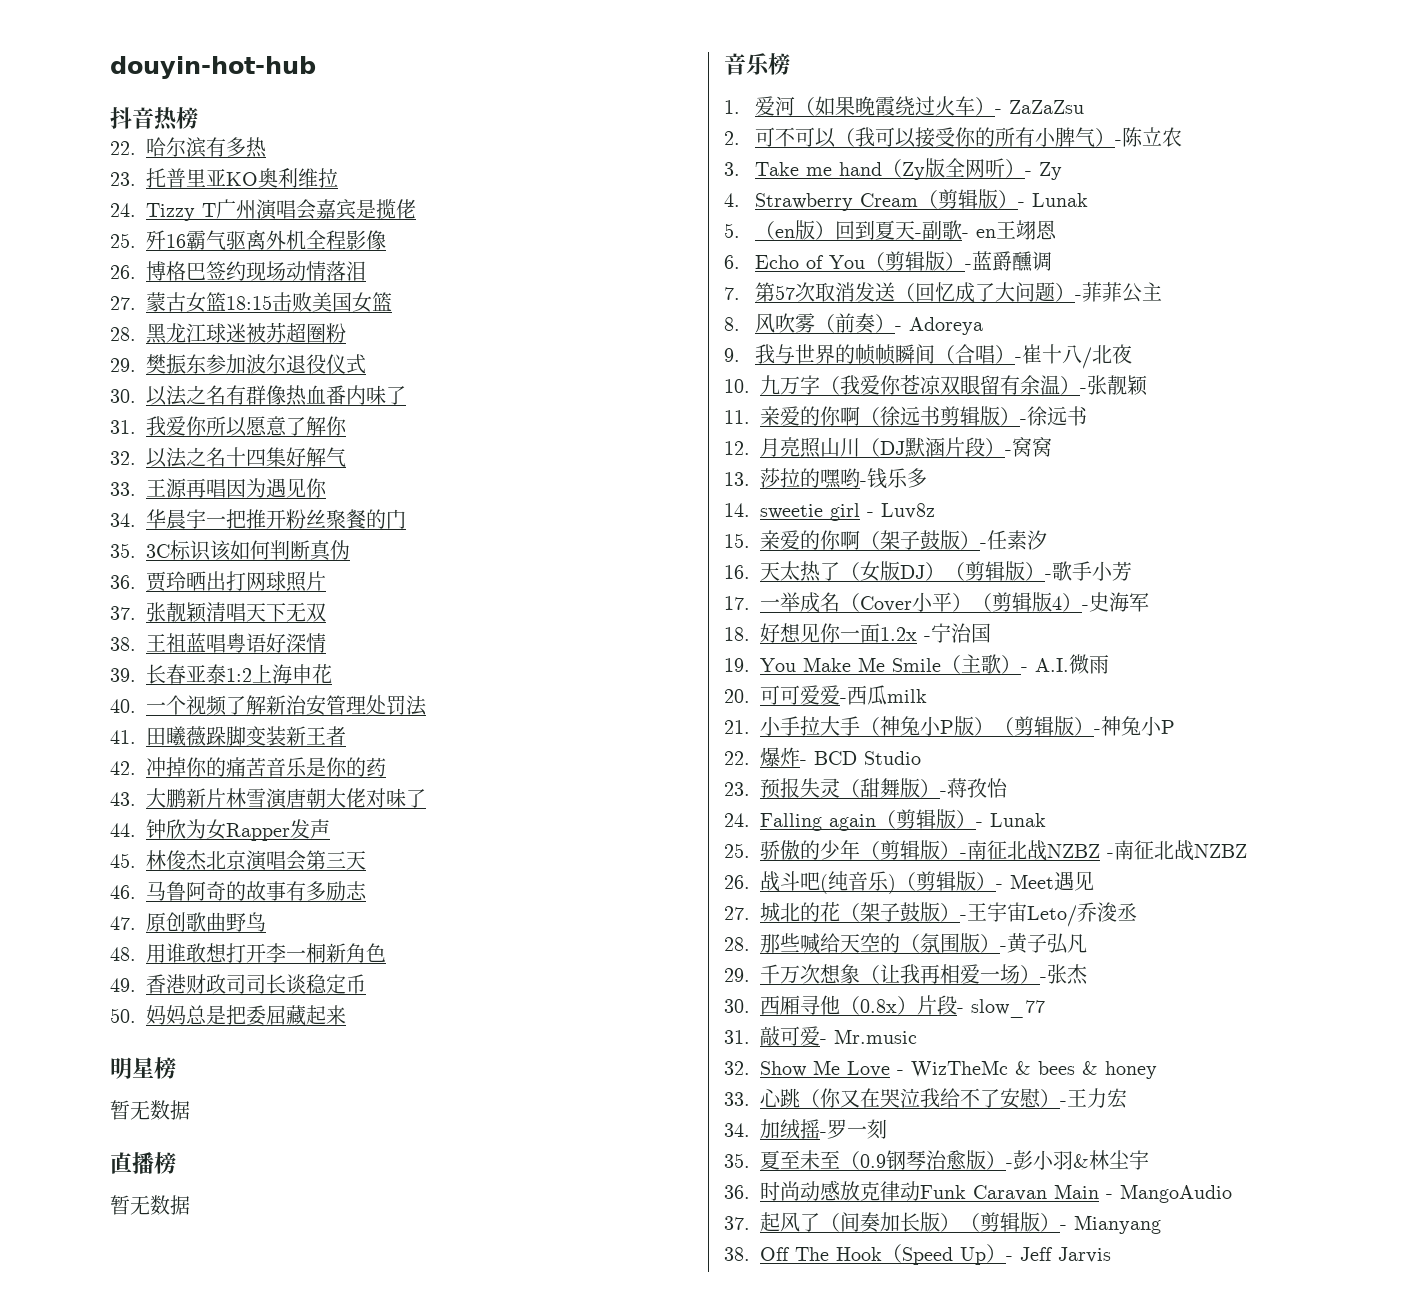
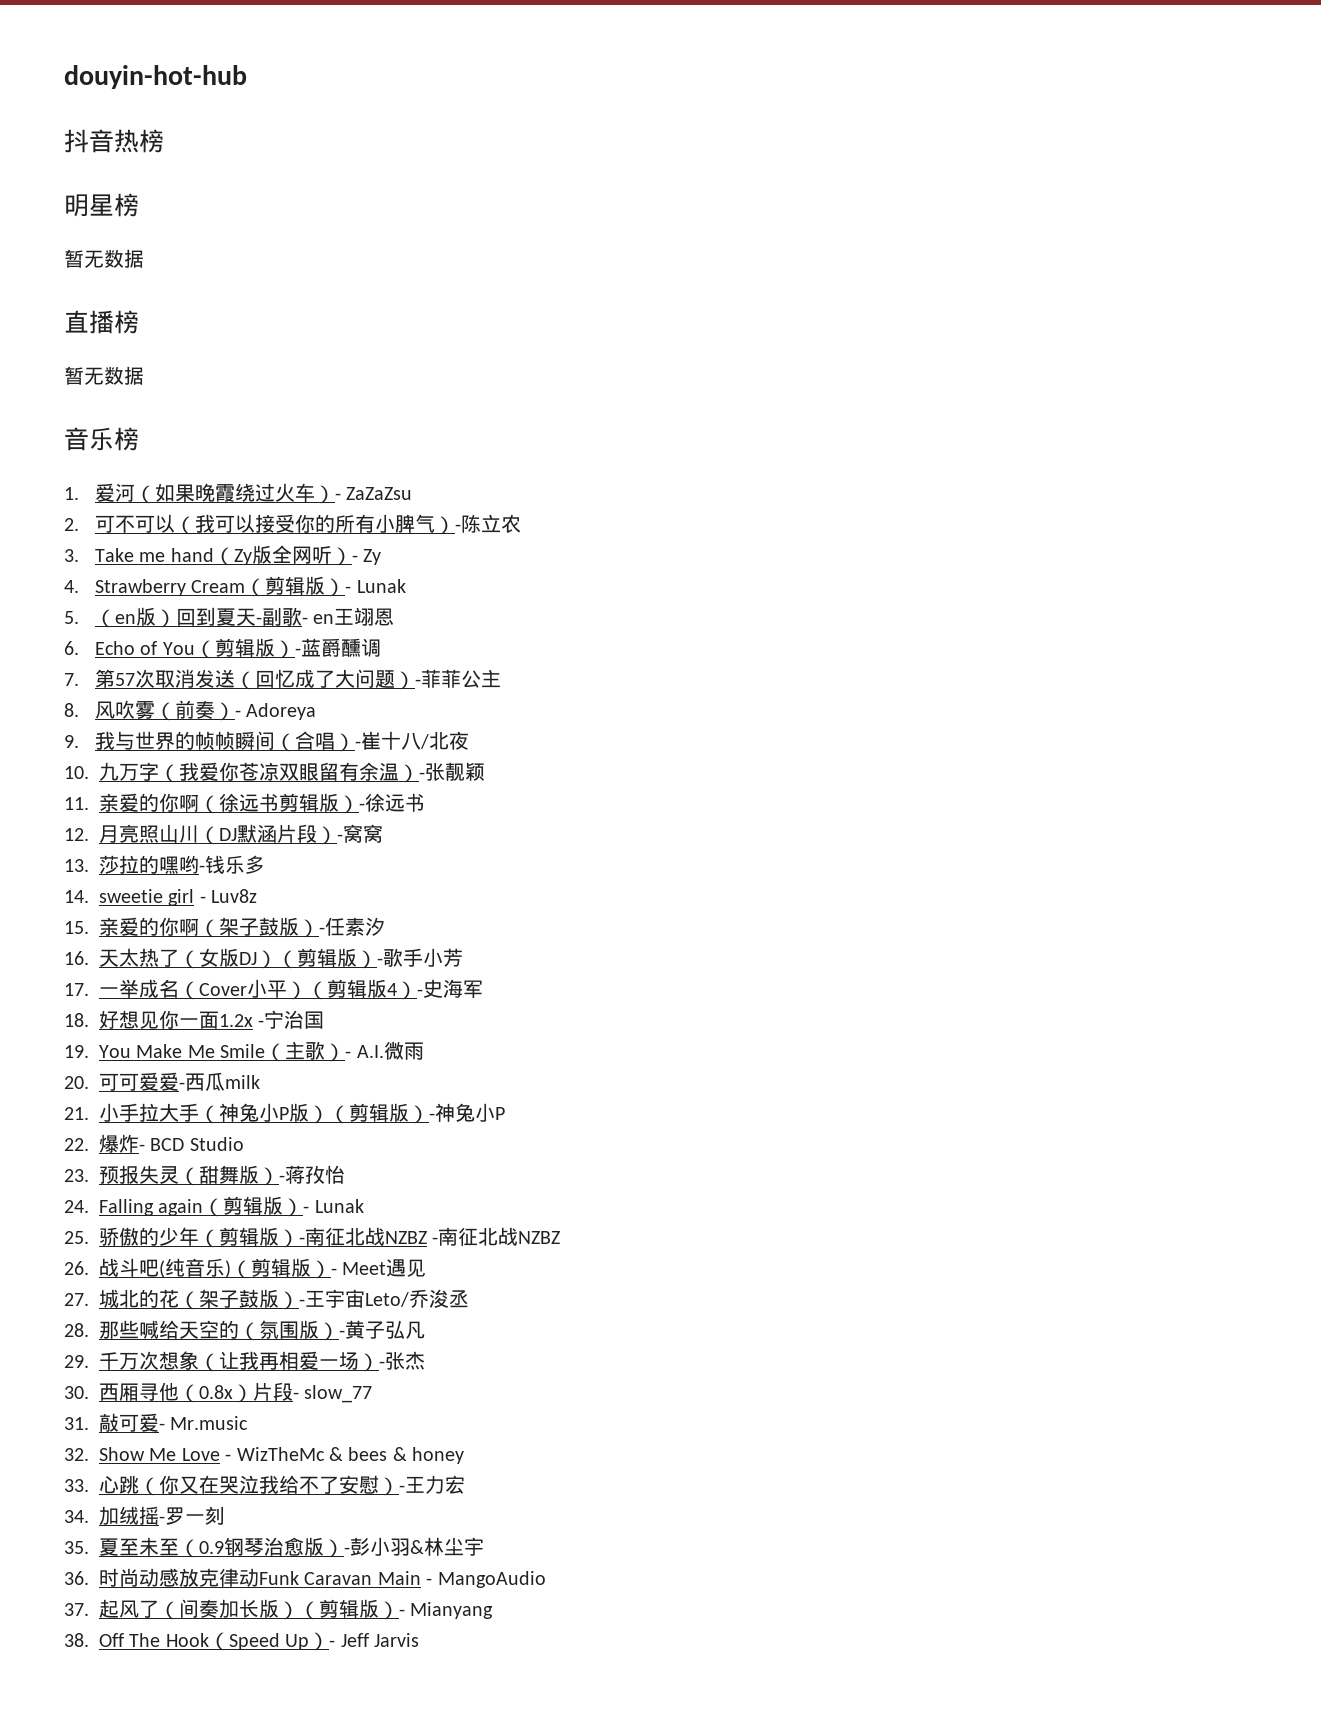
[110,137,267,158] [110,168,338,188] [110,199,416,221] [110,230,386,250] [110,261,366,281] [110,292,392,313] [110,322,346,344] [110,354,366,374] [110,385,406,406] [110,416,347,437] [110,447,346,468] [110,478,327,498] [110,509,406,529] [110,540,350,561] [110,571,326,592] [110,602,326,623] [110,633,326,653] [110,664,332,684] [110,695,427,716] [110,726,346,746] [110,757,386,777] [110,788,426,809] [110,819,330,841] [110,850,366,871] [110,881,367,901] [110,912,266,932] [110,943,386,963] [110,974,366,994] [110,1005,346,1026] // 22.哈尔滨有多热 // 23.托普里亚KO奥利维拉 // 24. Tizzy T广州演唱会嘉宾是揽佬 // 25.歼16霸气驱离外机全程影像 // 26.博格巴签约现场动情落泪 // 27.蒙古女篮18:15击败美国女篮 // 28.黑龙江球迷被苏超圈粉 // 29.樊振东参加波尔退役仪式 // 30.以法之名有群像热血番内味了 // 31.我爱你所以愿意了解你 // 32.以法之名十四集好解气 // 33.王源再唱因为遇见你 // 34.华晨宇一把推开粉丝聚餐的门 // 35. 3C标识该如何判断真伪 // 36.贾玲晒出打网球照片 // 37.张靓颖清唱天下无双 // 38.王祖蓝唱粤语好深情 // 39.长春亚泰1:2上海申花 // 40.一个视频了解新治安管理处罚法 // 41.田曦薇跺脚变装新王者 // 42.冲掉你的痛苦音乐是你的药 // 43.大鹏新片林雪演唐朝大佬对味了 // 44.钟欣为女Rapper发声 // 45.林俊杰北京演唱会第三天 // 46.马鲁阿奇的故事有多励志 // 47.原创歌曲野鸟 // 48.用谁敢想打开李一桐新角色 // 49.香港财政司司长谈稳定币 // 50.妈妈总是把委屈藏起来 -> (164, 141) none

